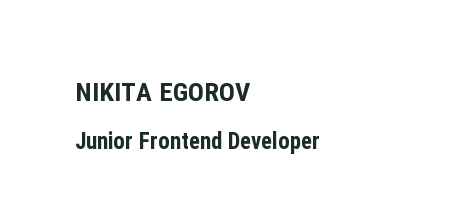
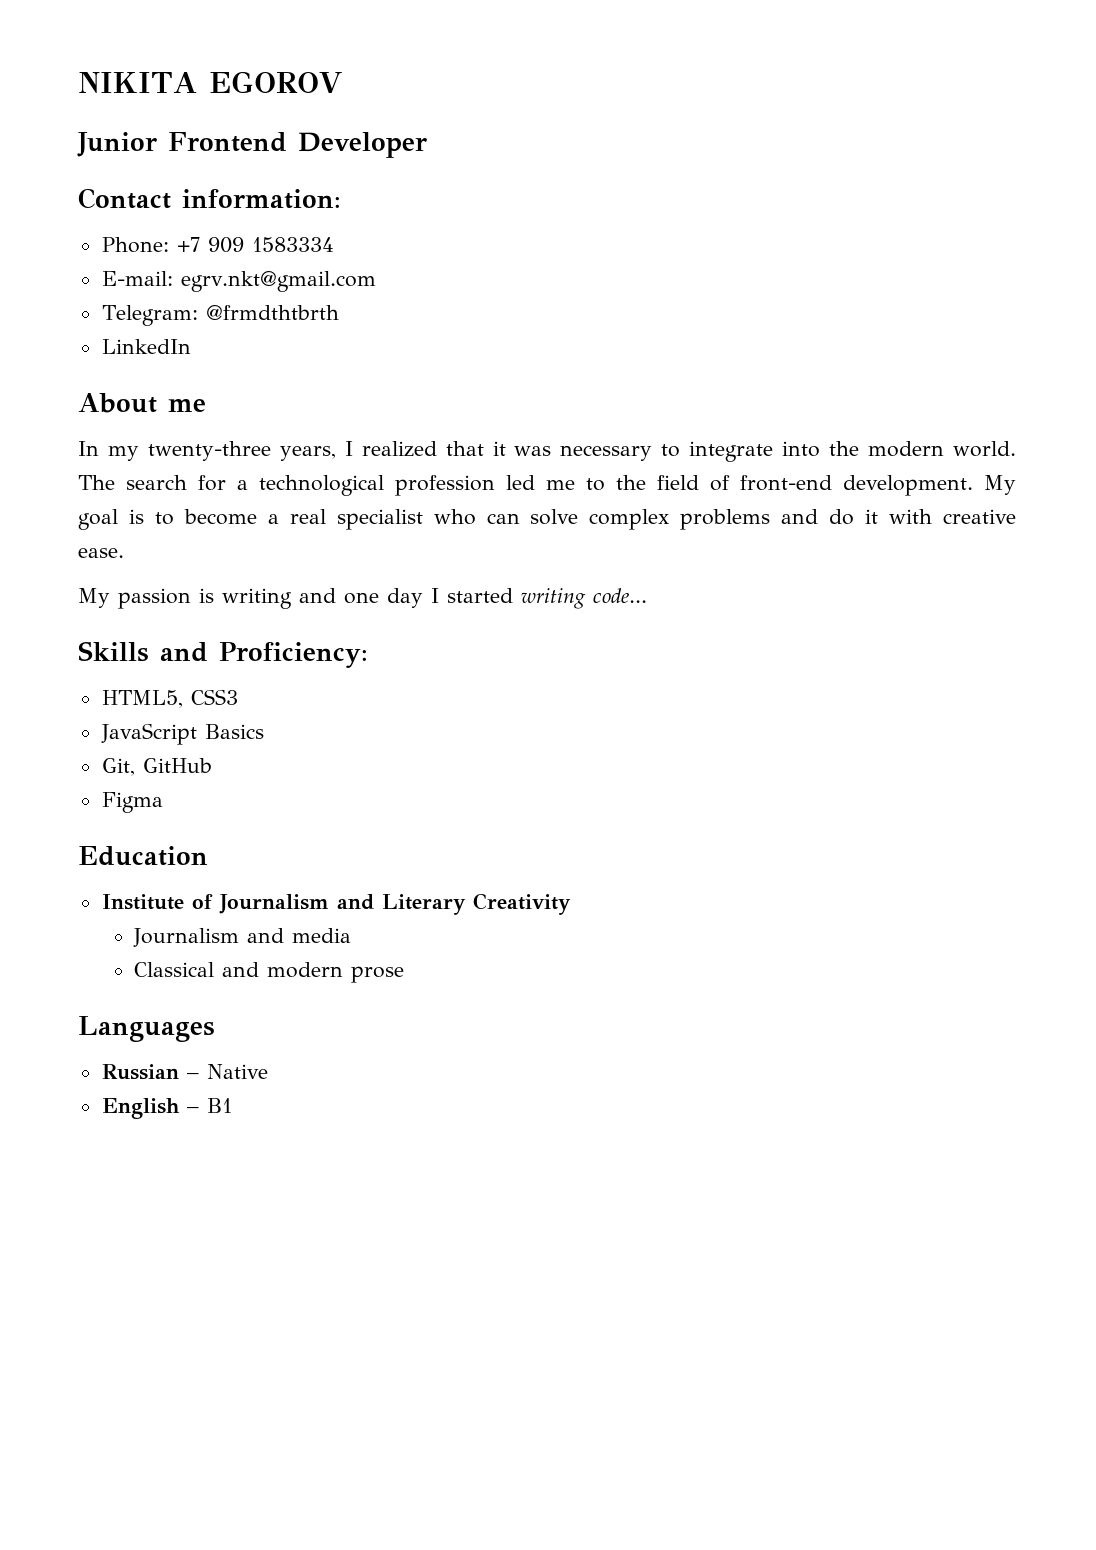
(321, 142) none -> [78,188,341,209] [101,237,334,253] [101,271,376,292] [101,305,339,326] [101,339,191,354] [78,393,206,413] [78,441,1016,462] [78,475,1016,496] [78,509,1016,530] [78,548,124,558] [78,588,647,609] [78,641,368,668] [101,689,238,708] [100,723,264,745] [101,758,212,776] [101,792,163,813] [78,846,208,866] [101,893,571,915] [132,928,351,947] [133,962,404,983] [78,1016,215,1042] [101,1064,268,1080] [101,1098,232,1119] // Contact information: // Phone: +7 909 1583334 // E-mail: egrv.nkt@gmail.com // Telegram: @frmdthtbrth // LinkedIn // About me // In my twenty-three years, I realized that it was necessary to integrate into the modern world. The search for a technological profession led me to the field of front-end development. My goal is to become a real specialist who can solve complex problems and do it with creative ease. // My passion is writing and one day I started writing code... // Skills and Proficiency: // HTML5, CSS3 // JavaScript Basics // Git, GitHub // Figma // Education // Institute of Journalism and Literary Creativity // Journalism and media // Classical and modern prose // Languages // Russian – Native // English – B1

